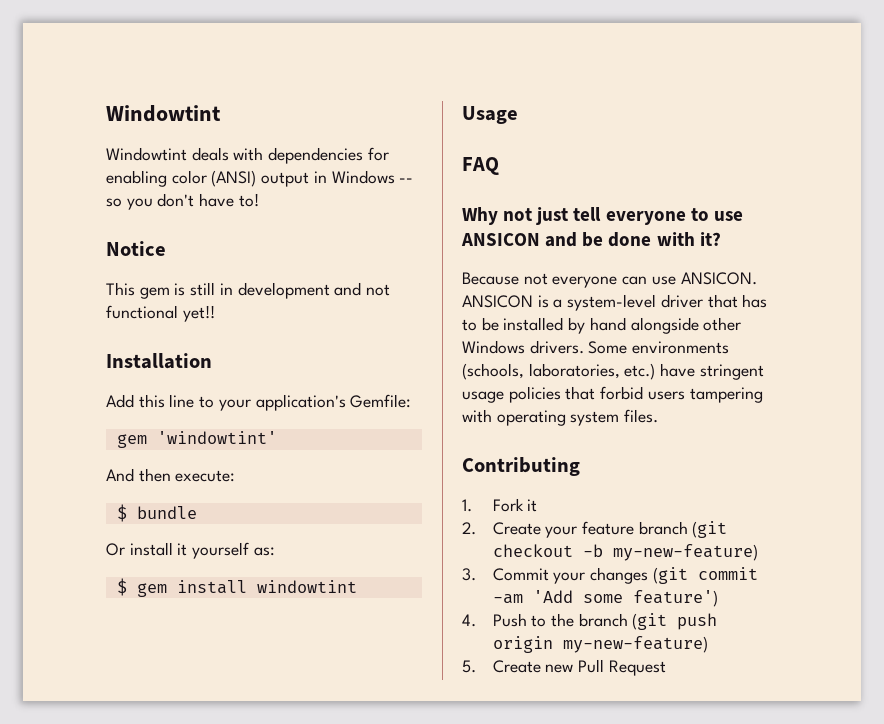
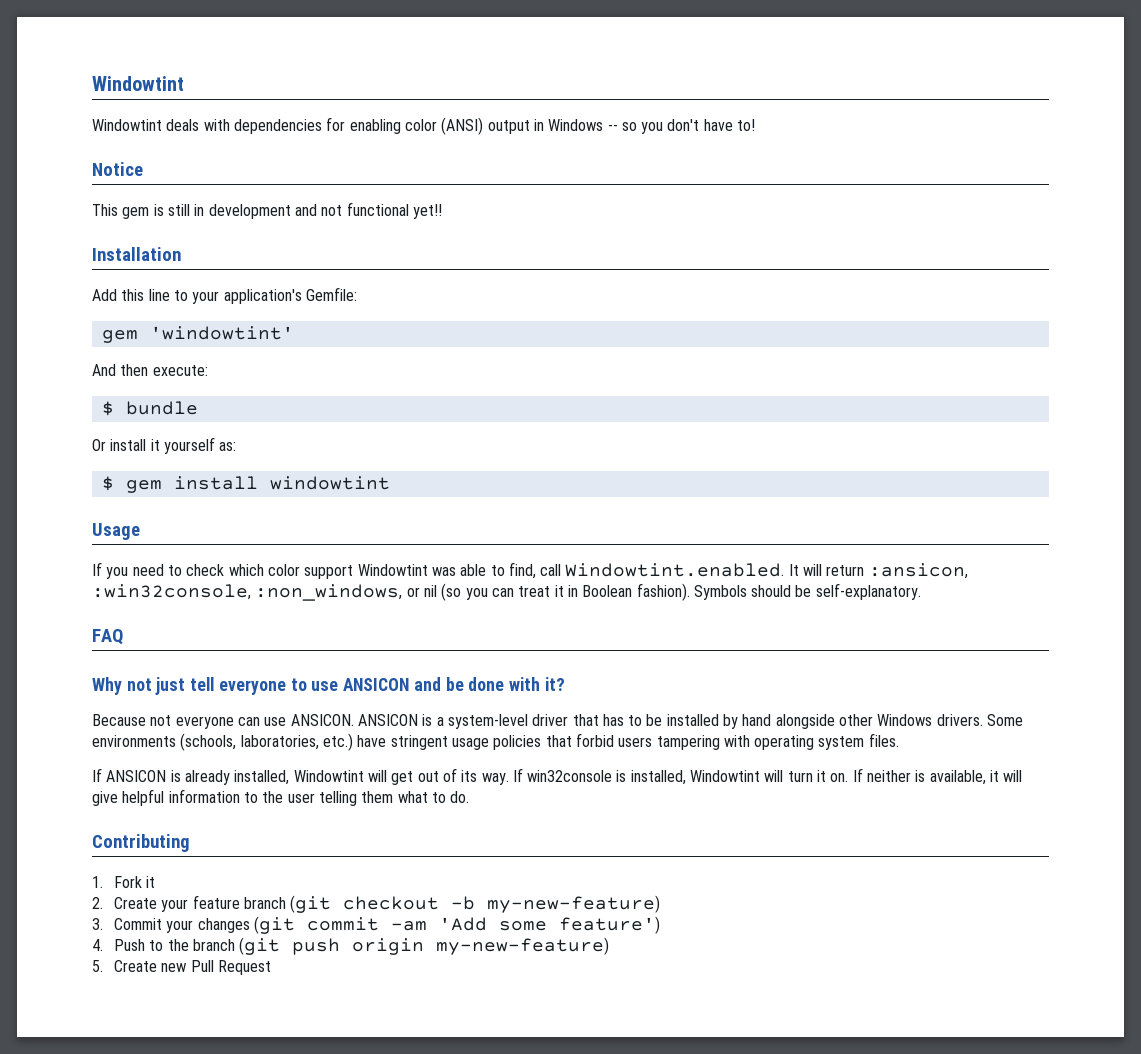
(518, 115) none -> [92,562,968,579] [92,583,921,601] // If you need to check which color support Windowtint was able to find, call Windowtint.enabled. It will return :ansicon, :win32console, :non_windows, or nil (so you can treat it in Boolean fashion). Symbols should be self-explanatory.
(659, 416) none -> [92,768,1023,785] [92,789,470,806] // If ANSICON is already installed, Windowtint will get out of its way. If win32console is installed, Windowtint will turn it on. If neither is available, it will give helpful information to the user telling them what to do.

